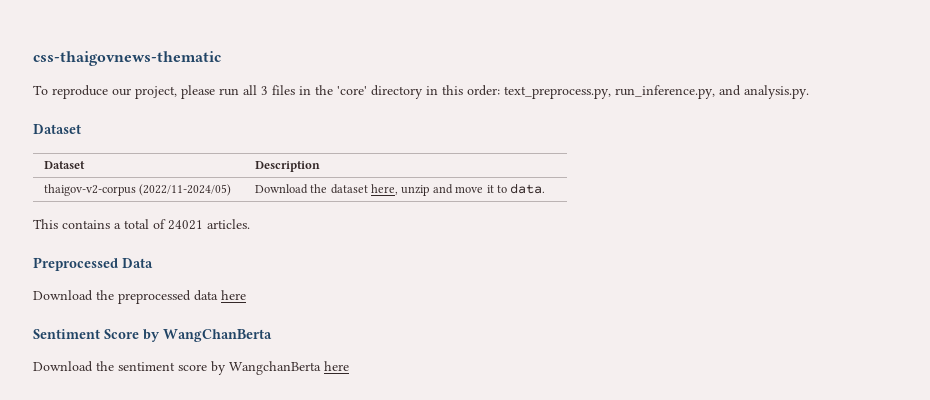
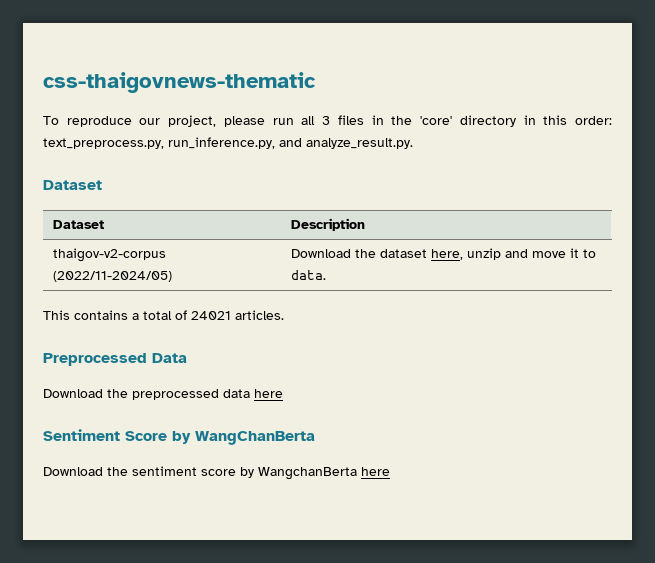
[744,85,809,99] analysis.py. -> [306,138,413,149] analyze_result.py.

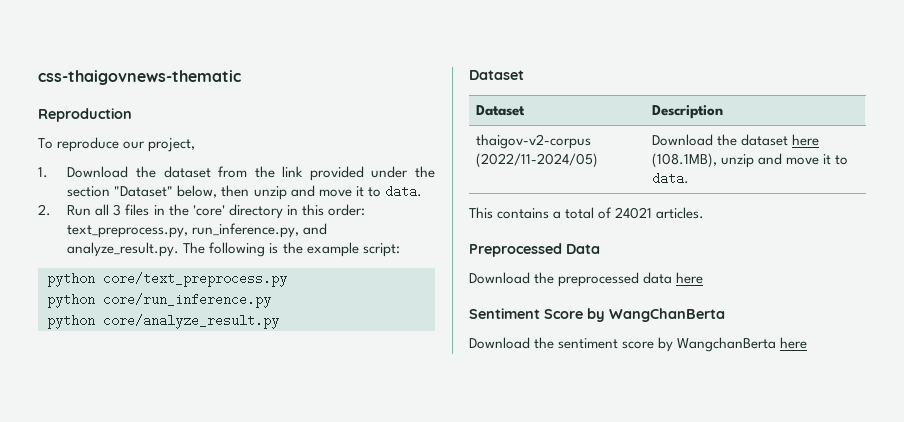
(316, 82) none -> [38,108,132,122] // Reproduction
[223,116,294,127] please run -> [38,166,436,181] [67,185,422,200] [38,204,92,216] // 1. Download the dataset from the link provided under the section "Dataset" below, then unzip and move it to data. // 2. Run
(413, 143) none -> [183,242,400,257] [47,272,287,287] [47,293,271,308] [47,314,279,329] The following is the example script: // python core/text_preprocess.py // python core/run_inference.py // python core/analyze_result.py
[431,249,464,260] here, -> [791,134,819,146] [651,153,717,168] here (108.1MB),

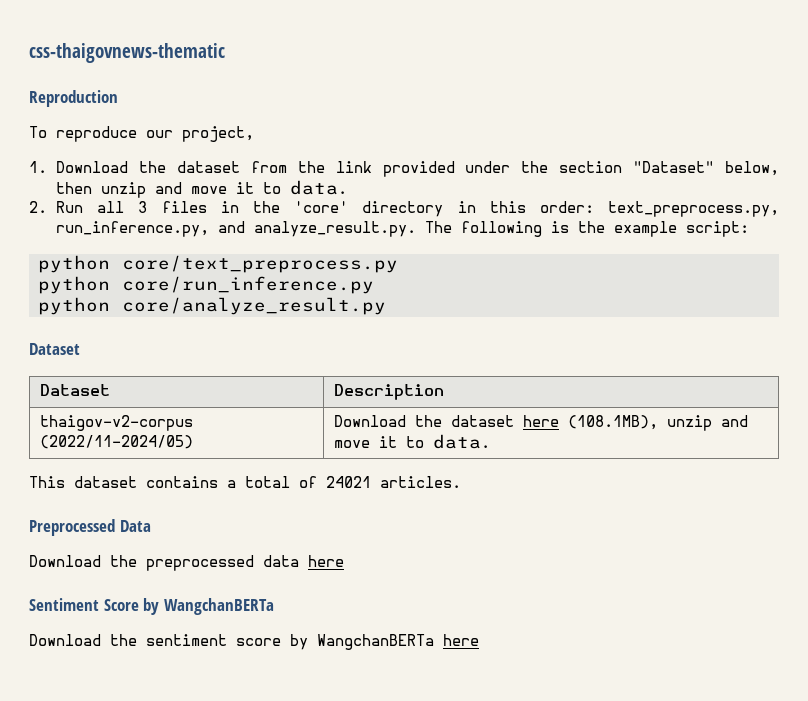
(493, 213) none -> [74,476,137,488] dataset
[609,308,725,322] WangChanBerta -> [163,598,274,615] WangchanBERTa
[677,337,777,352] WangchanBerta -> [317,634,434,650] WangchanBERTa

